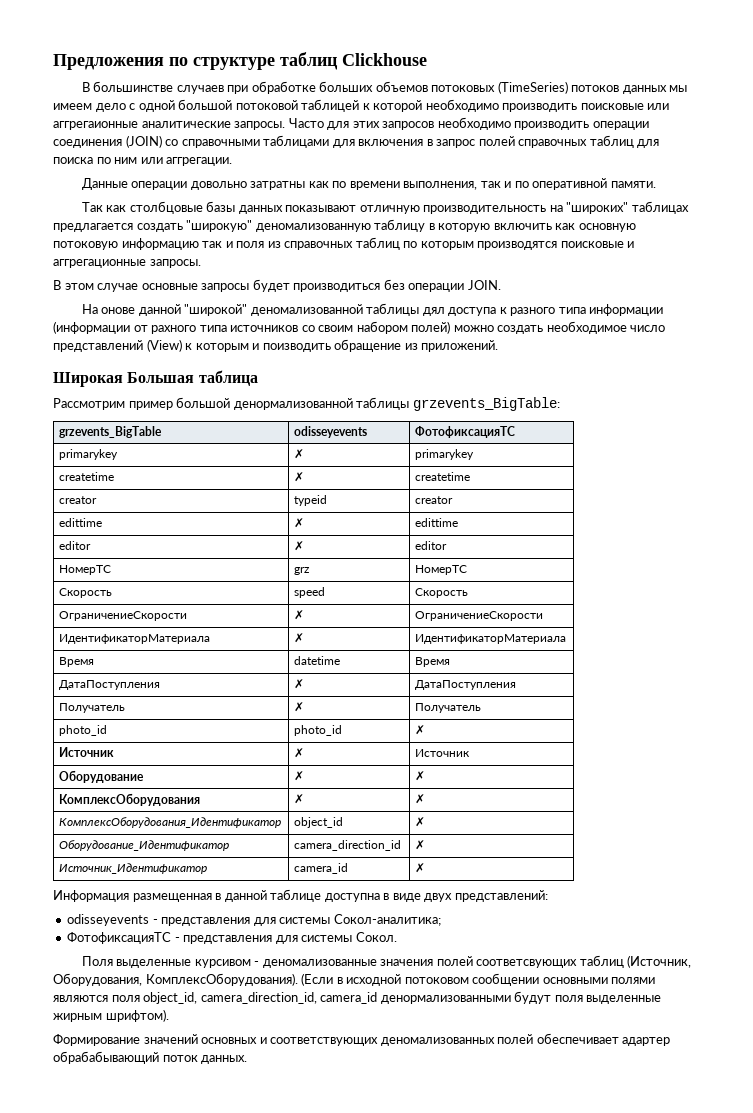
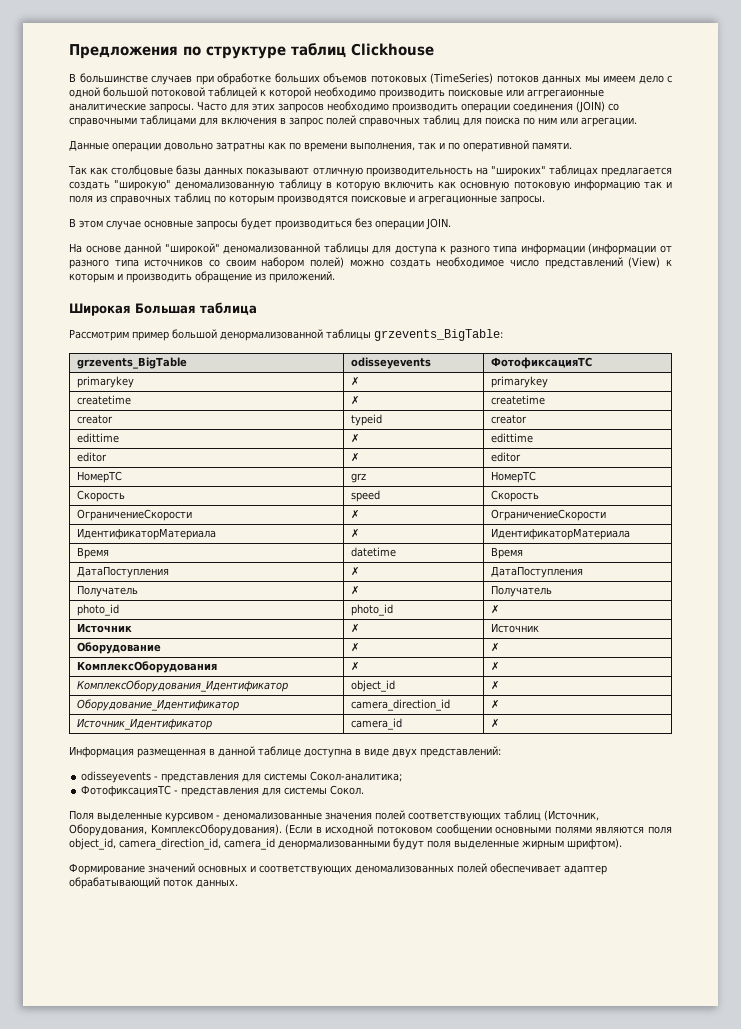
[166,157,233,166] аггрегации. -> [581,117,637,127] агрегации.
[53,259,146,268] аггрегационные -> [418,195,497,205] агрегационные
[101,307,136,314] онове -> [85,245,121,253] оcнове
[422,307,445,316] дял -> [372,245,392,254] для
[151,325,197,334] рахного -> [69,259,109,269] разного
[262,343,331,352] поизводить -> [126,273,192,283] производить
[476,959,578,968] соответсвующих -> [408,812,501,822] соответствующих
[622,1037,671,1046] [53,1051,159,1064] адартер обрабабывающий -> [564,865,607,875] [69,877,160,889] адаптер обрабатывающий

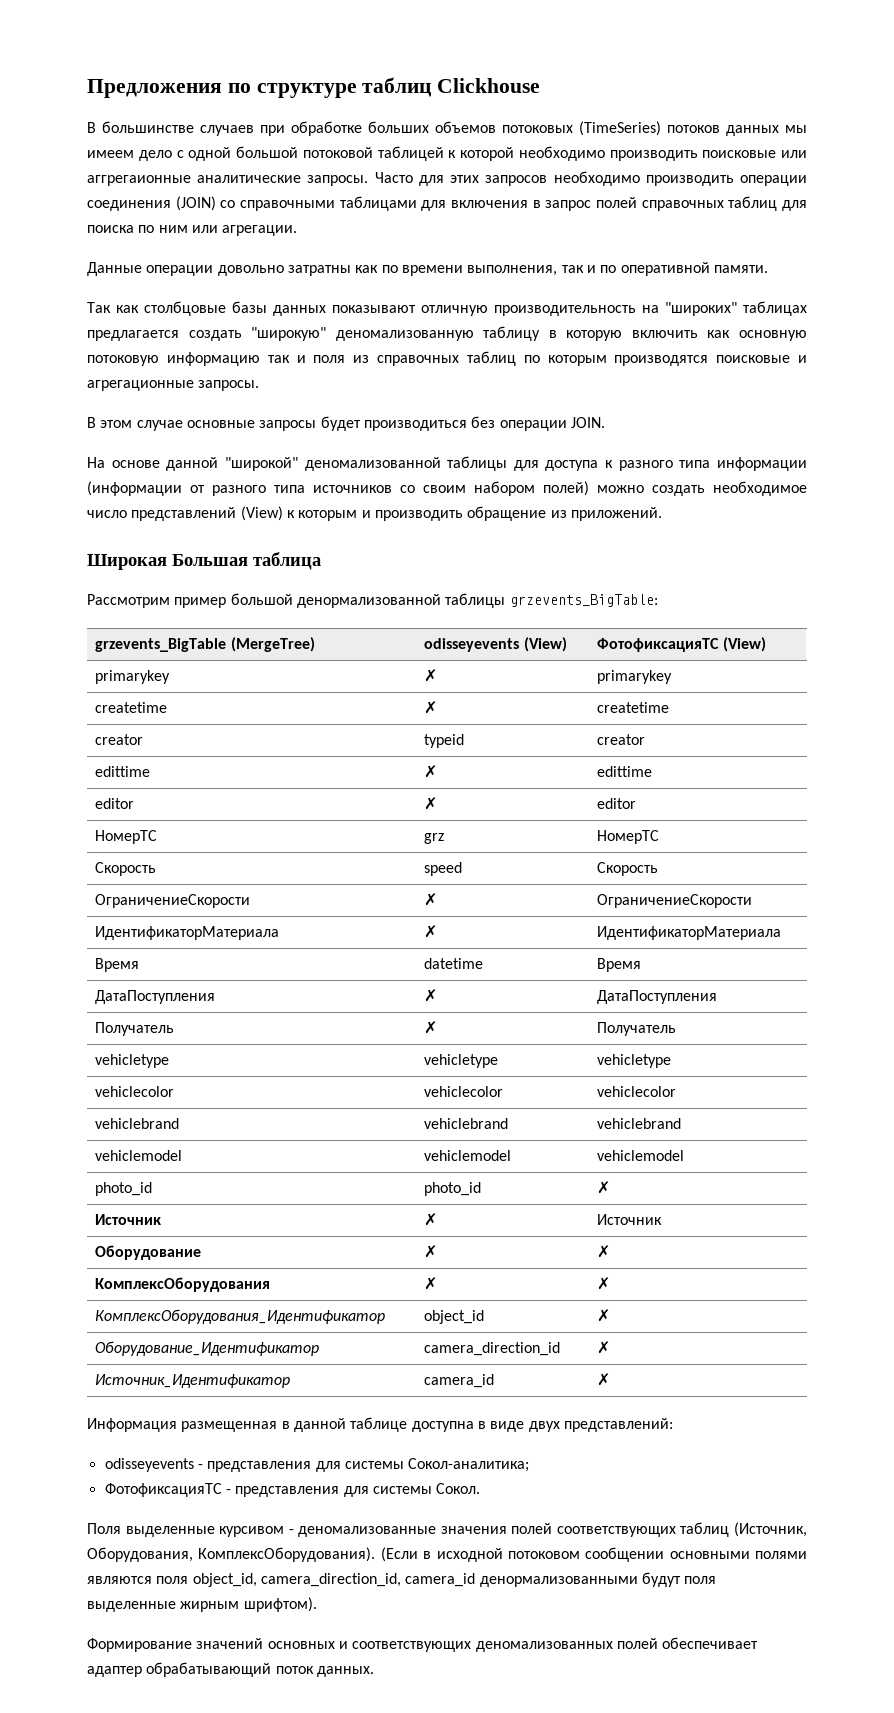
[350,357,431,369] [490,357,592,369] | odisseyevents | ФотофиксацияТС -> [230,637,315,652] [424,637,567,652] [597,637,766,652] (MergeTree) | odisseyevents (View) | ФотофиксацияТС (View)
(552, 591) none -> [95,1054,170,1068] [424,1054,499,1068] [597,1054,672,1068] [95,1086,175,1097] [424,1086,504,1097] [597,1086,677,1097] [95,1118,180,1129] [424,1118,509,1129] [597,1118,682,1129] [95,1150,183,1161] [424,1150,512,1161] [597,1150,685,1161] // vehicletype | vehicletype | vehicletype // vehiclecolor | vehiclecolor | vehiclecolor // vehiclebrand | vehiclebrand | vehiclebrand // vehiclemodel | vehiclemodel | vehiclemodel

